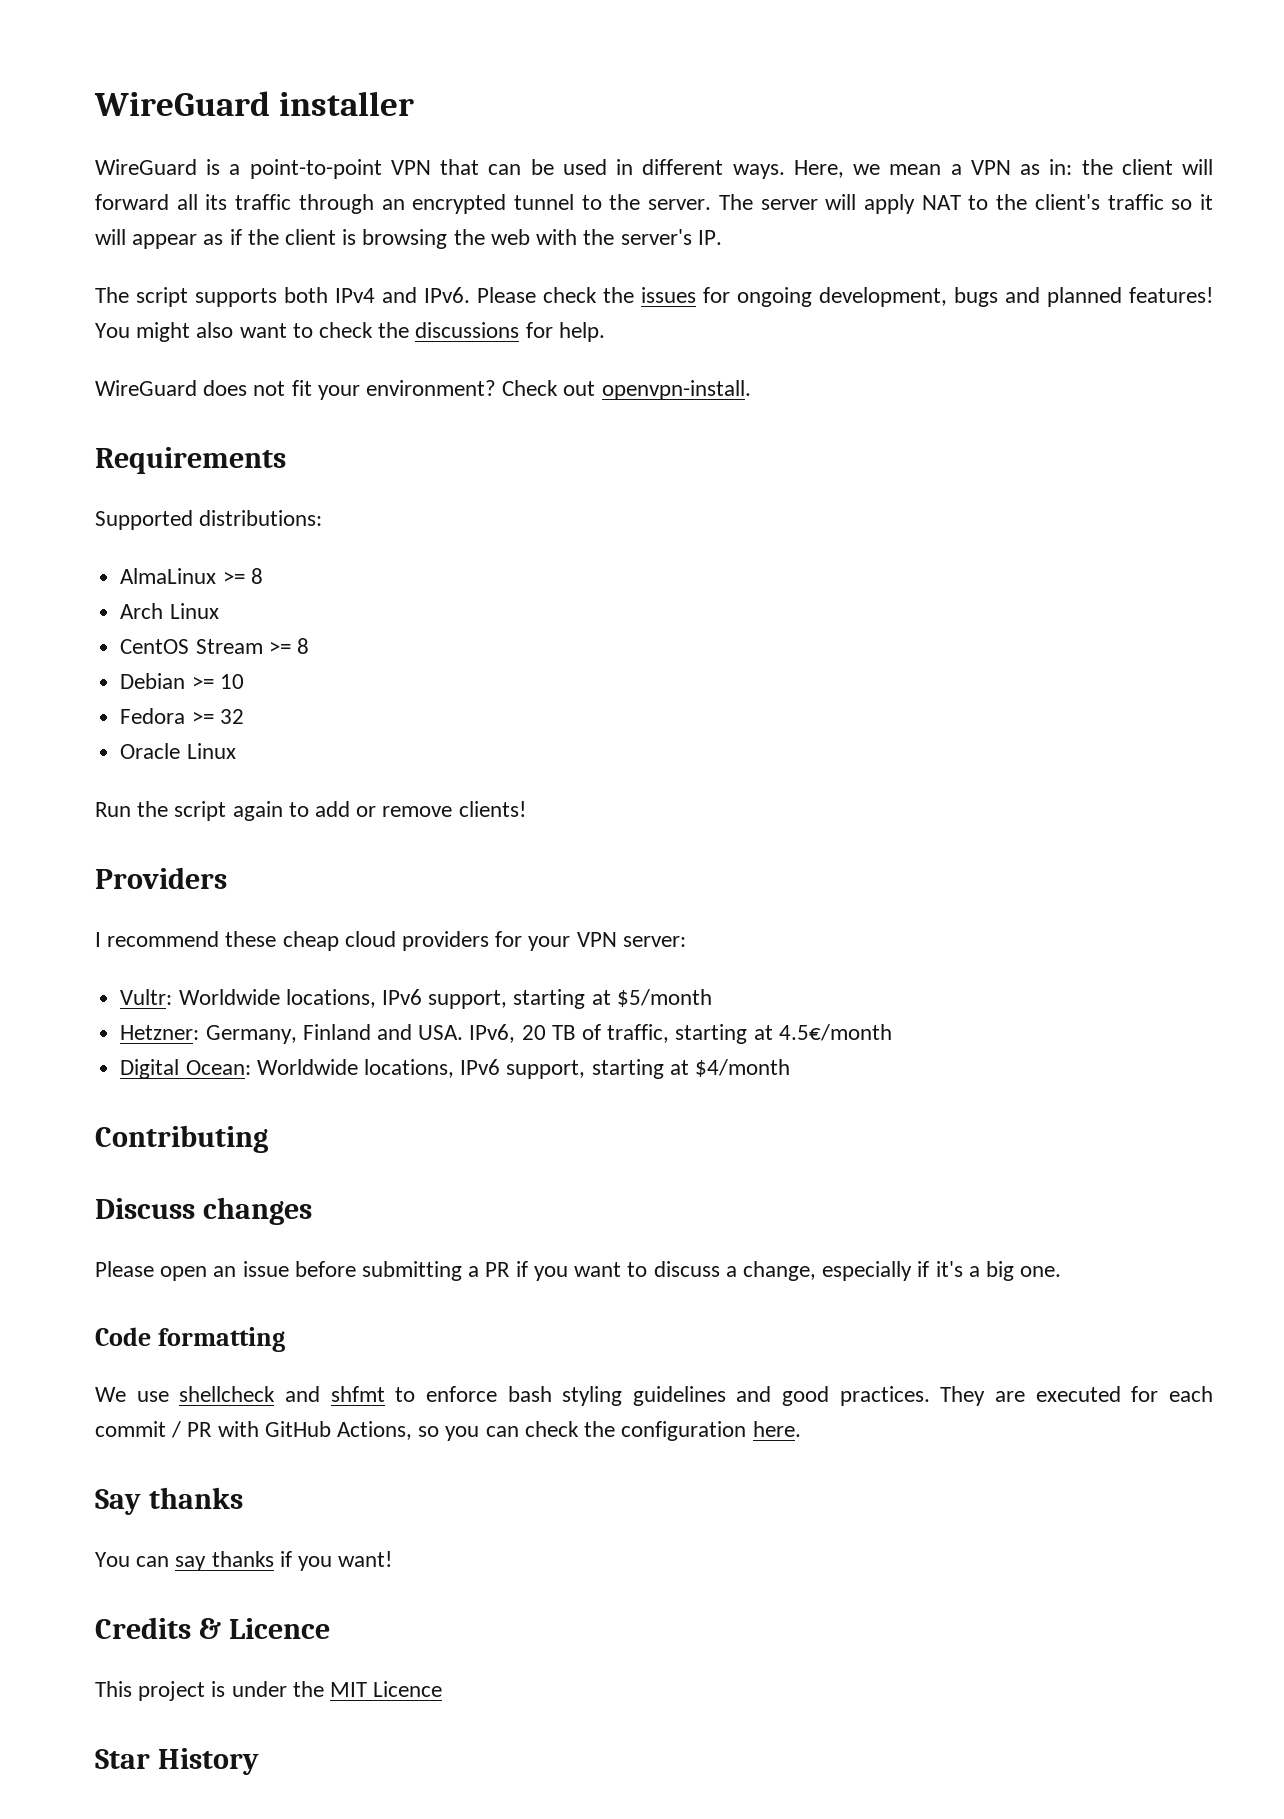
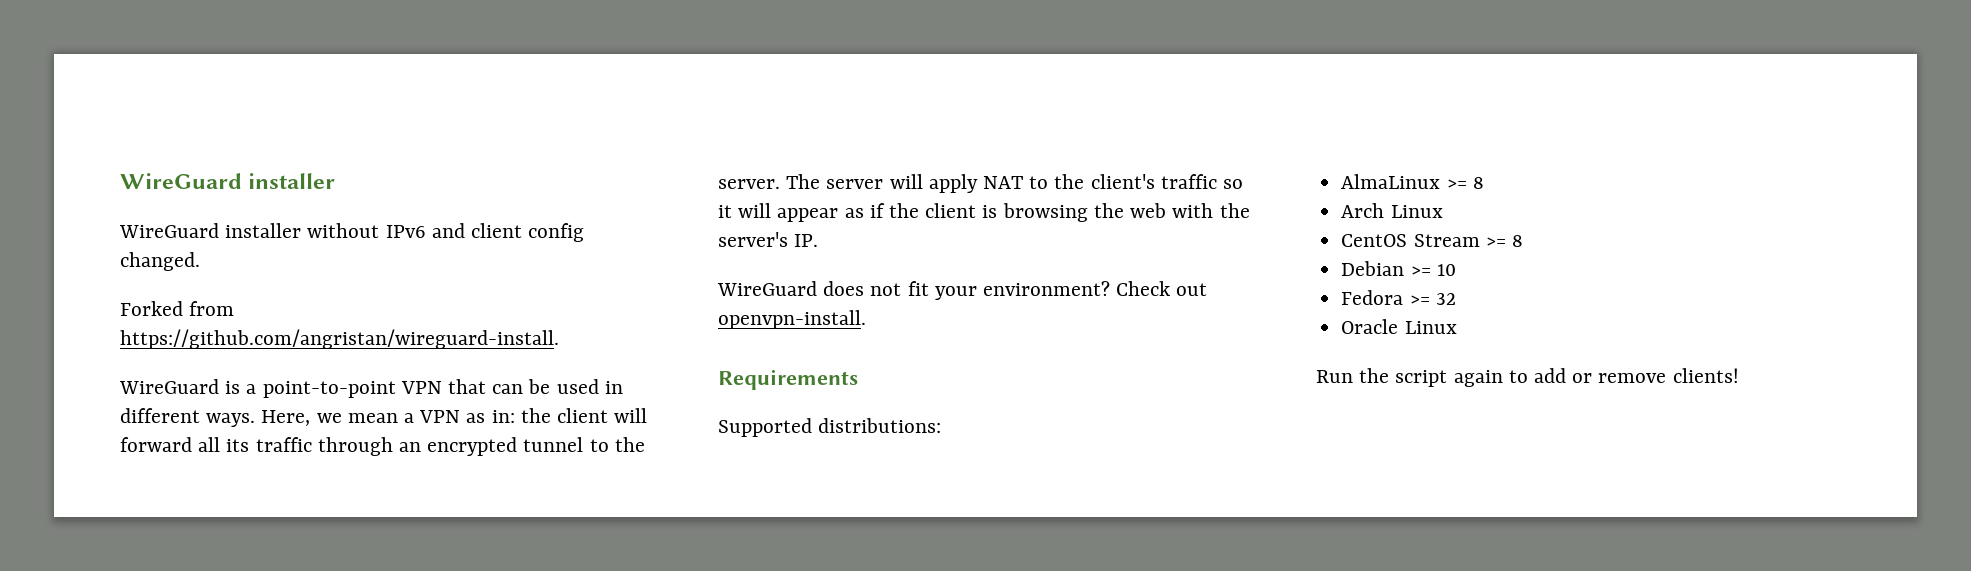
[94,91,415,116] WireGuard installer -> [120,173,336,189] [119,223,585,242] [120,252,200,271] [120,301,235,316] [120,329,559,349] WireGuard installer // WireGuard installer without IPv6 and client config changed. // Forked from https://github.com/angristan/wireguard-install.
[95,287,1213,307] [95,322,605,342] // The script supports both IPv4 and IPv6. Please check the issues for ongoing development, bugs and planned features! You might also want to check the discussions for help. -> (819, 240) none
[95,867,227,889] [95,931,686,951] [120,989,712,1009] [120,1024,892,1044] [120,1059,790,1079] [95,1125,268,1153] [95,1197,312,1225] [95,1261,1062,1281] [95,1327,285,1352] [95,1386,1213,1406] [95,1421,801,1441] [95,1487,243,1515] [95,1551,393,1571] [95,1617,330,1639] [95,1681,443,1701] [95,1748,259,1775] // Providers // I recommend these cheap cloud providers for your VPN server: // Vultr: Worldwide locations, IPv6 support, starting at $5/month // Hetzner: Germany, Finland and USA. IPv6, 20 TB of traffic, starting at 4.5€/month // Digital Ocean: Worldwide locations, IPv6 support, starting at $4/month // Contributing // Discuss changes // Please open an issue before submitting a PR if you want to discuss a change, especially if it's a big one. // Code formatting // We use shellcheck and shfmt to enforce bash styling guidelines and good practices. They are executed for each commit / PR with GitHub Actions, so you can check the configuration here. // Say thanks // You can say thanks if you want! // Credits & Licence // This project is under the MIT Licence // Star History -> (1739, 375) none

